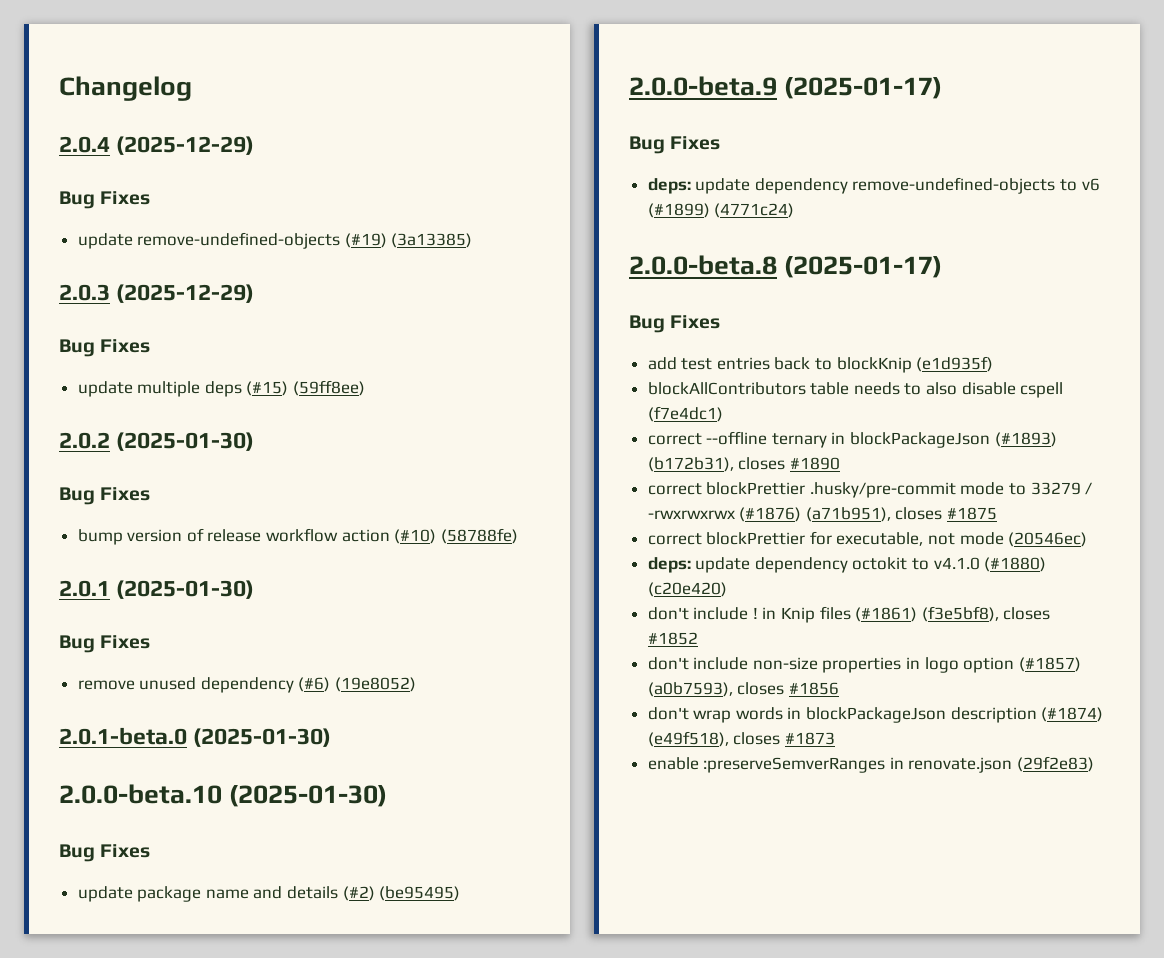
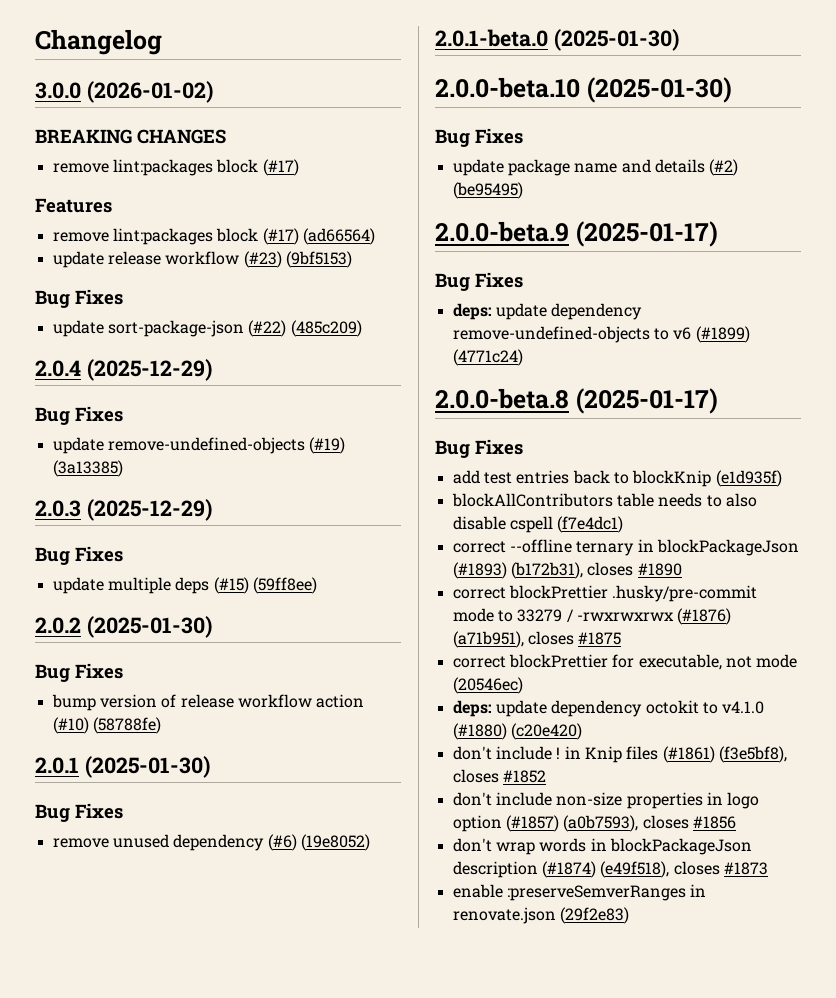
(192, 88) none -> [35,81,213,103] [35,129,226,144] [52,159,299,176] [35,198,112,213] [52,228,375,245] [52,251,352,268] [35,289,123,308] [52,320,362,337] // 3.0.0 (2026-01-02) // BREAKING CHANGES // remove lint:packages block (#17) // Features // remove lint:packages block (#17) (ad66564) // update release workflow (#23) (9bf5153) // Bug Fixes // update sort-package-json (#22) (485c209)

